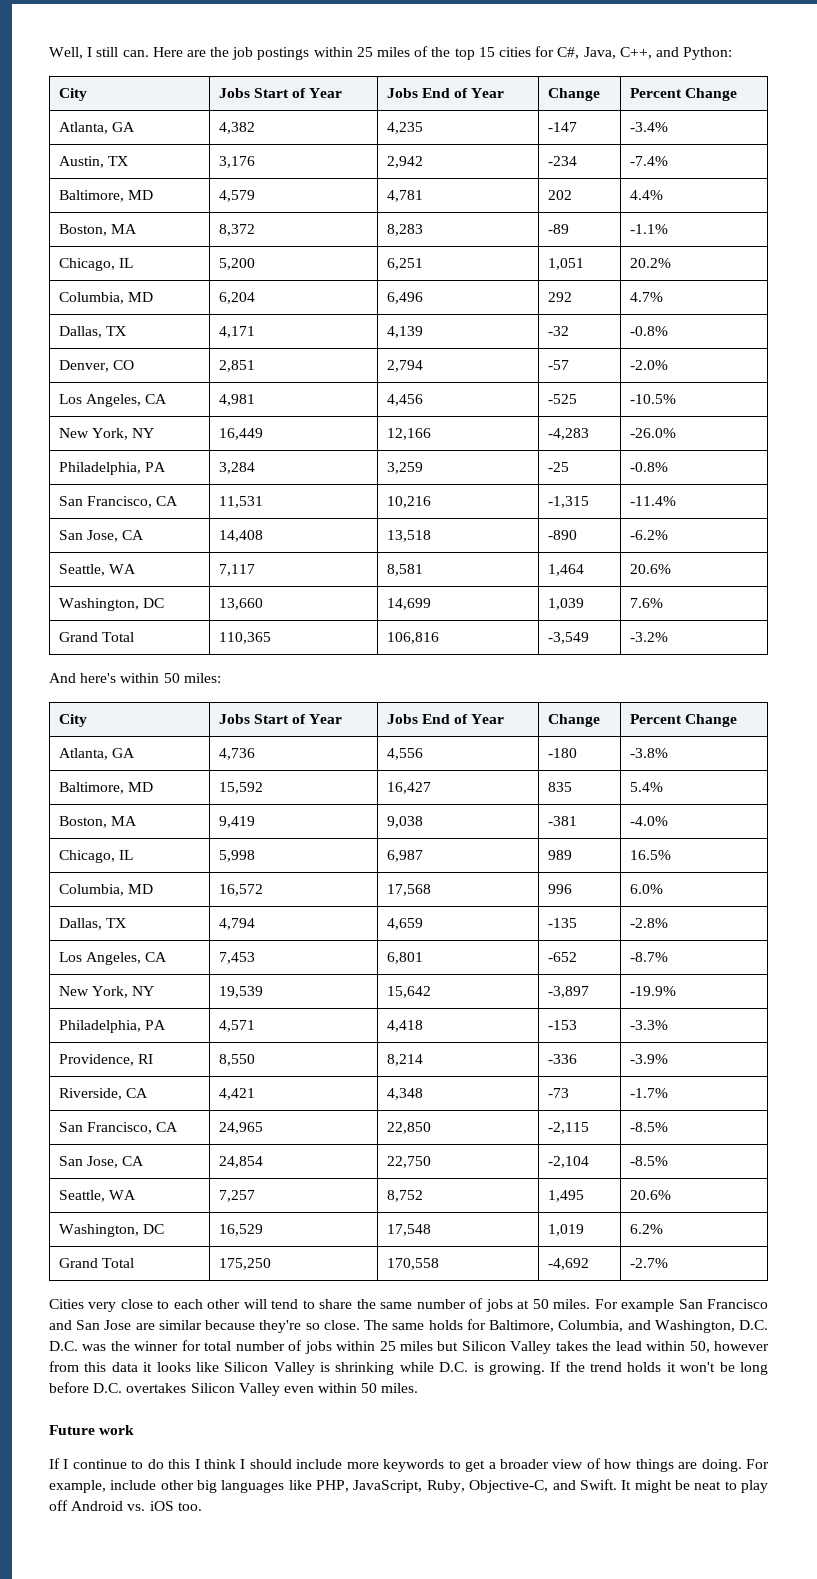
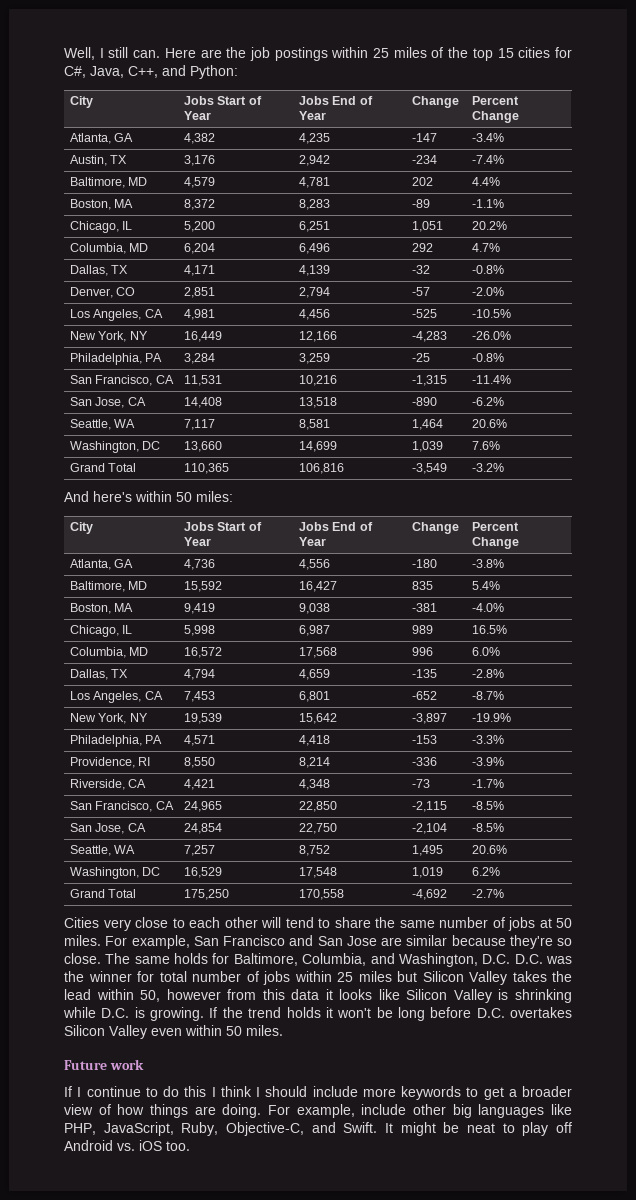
[621,1299,675,1312] example -> [131,935,190,949] example,

